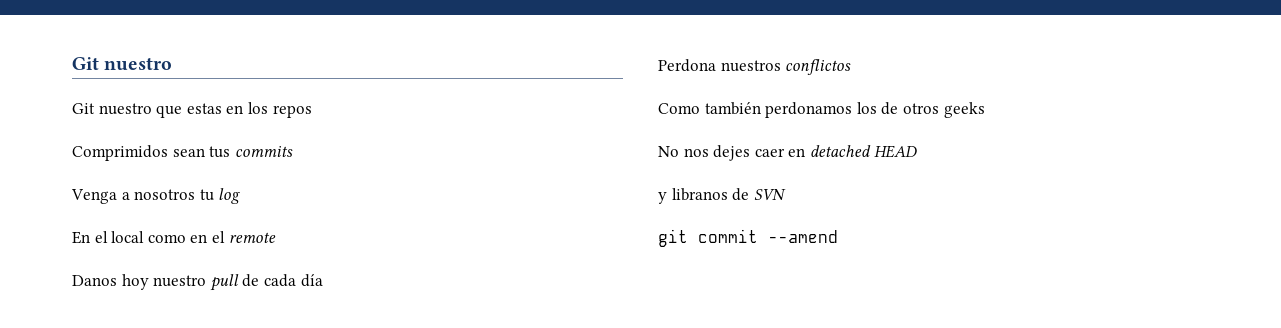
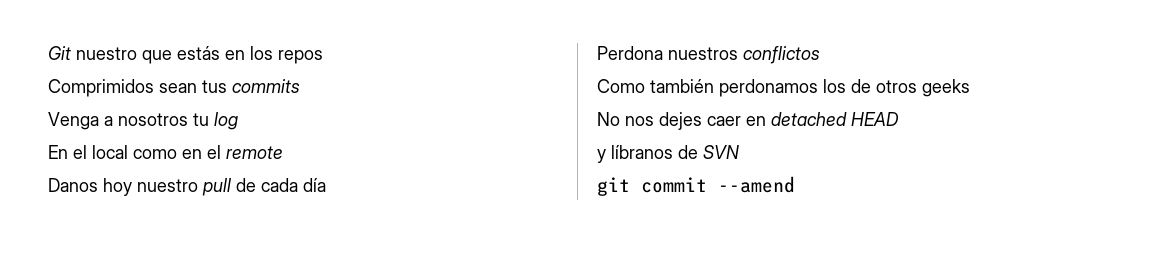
[72,57,173,71] [72,103,222,118] Git nuestro // Git nuestro que estas -> [48,46,220,64] Git nuestro que estás
[671,188,728,201] libranos -> [611,145,673,159] líbranos

